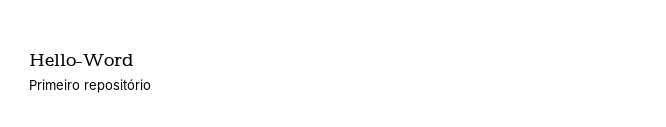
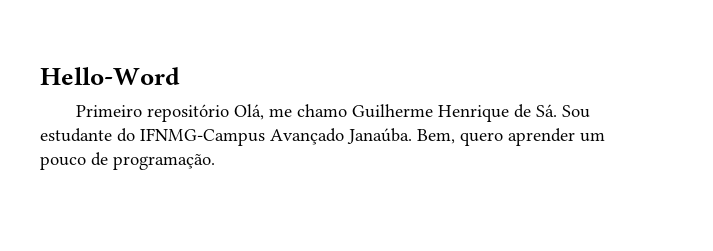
(151, 86) none -> [233,104,590,122] [40,128,605,146] [40,152,215,170] Olá, me chamo Guilherme Henrique de Sá. Sou estudante do IFNMG-Campus Avançado Janaúba. Bem, quero aprender um pouco de programação.

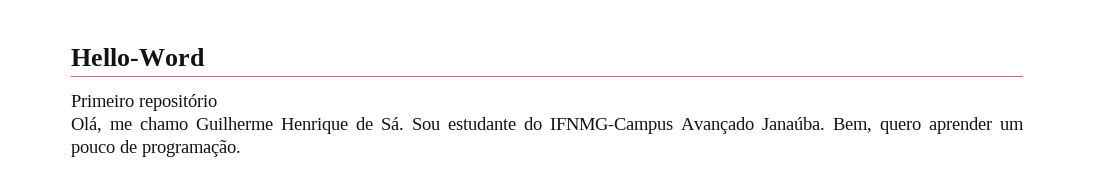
(229, 113) none -> (217, 102) //

